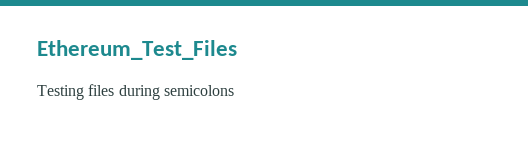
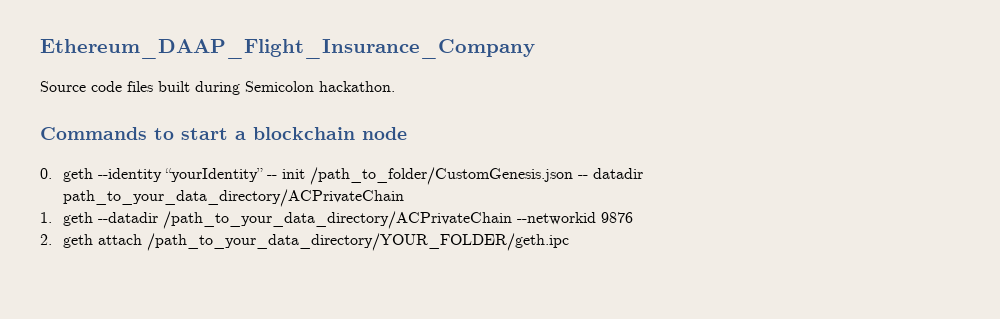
[37,40,237,60] [37,84,234,100] Ethereum_Test_Files // Testing files during semicolons -> [40,39,535,59] [40,81,395,95] [40,127,407,140] [40,167,643,185] [62,189,404,207] [40,211,633,229] [40,233,569,251] Ethereum_DAAP_Flight_Insurance_Company // Source code files built during Semicolon hackathon. // Commands to start a blockchain node // 0. geth --identity “yourIdentity” -- init /path_to_folder/CustomGenesis.json -- datadir path_to_your_data_directory/ACPrivateChain // 1. geth --datadir /path_to_your_data_directory/ACPrivateChain --networkid 9876 // 2. geth attach /path_to_your_data_directory/YOUR_FOLDER/geth.ipc

